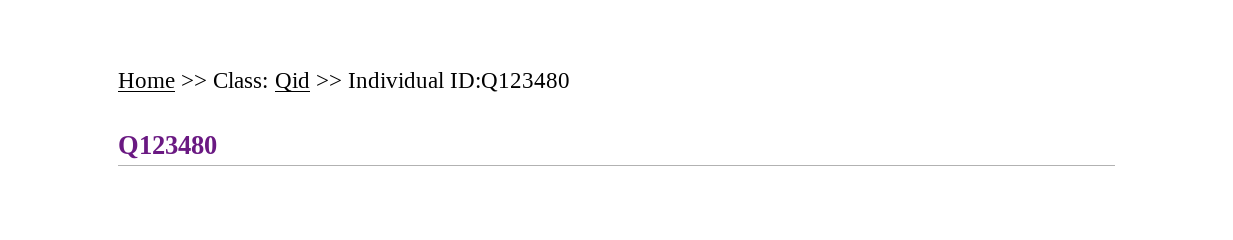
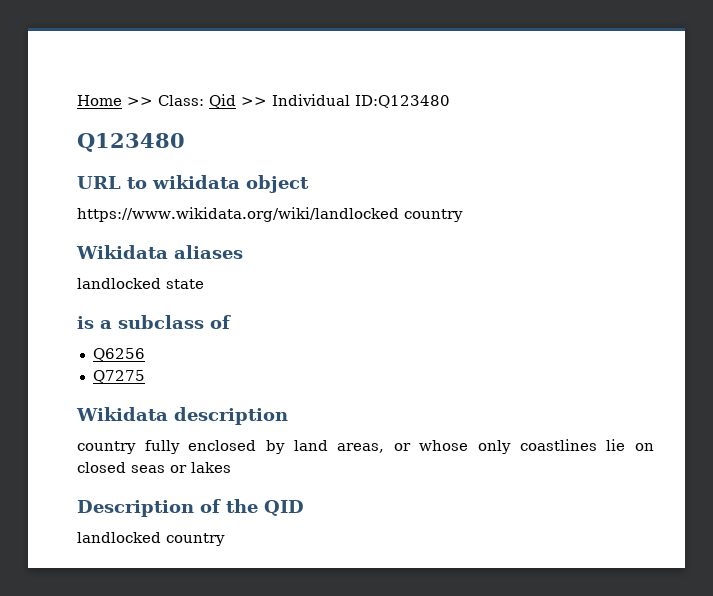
(217, 147) none -> [77,175,309,193] [77,207,463,222] [76,245,243,259] [77,278,204,289] [77,315,231,329] [92,348,145,361] [92,370,145,383] [76,407,288,425] [77,439,654,454] [77,462,231,473] [77,499,304,517] [77,532,225,546] // URL to wikidata object // https://www.wikidata.org/wiki/landlocked country // Wikidata aliases // landlocked state // is a subclass of // Q6256 // Q7275 // Wikidata description // country fully enclosed by land areas, or whose only coastlines lie on closed seas or lakes // Description of the QID // landlocked country

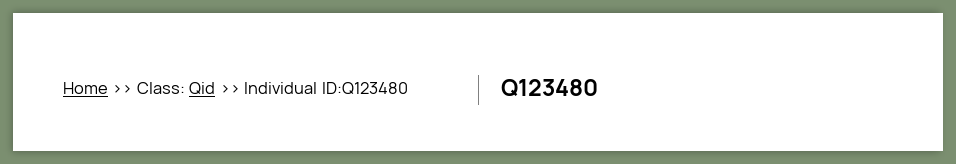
[77,175,309,193] [77,207,463,222] [76,245,243,259] [77,278,204,289] [77,315,231,329] [92,348,145,361] [92,370,145,383] [76,407,288,425] [77,439,654,454] [77,462,231,473] [77,499,304,517] [77,532,225,546] // URL to wikidata object // https://www.wikidata.org/wiki/landlocked country // Wikidata aliases // landlocked state // is a subclass of // Q6256 // Q7275 // Wikidata description // country fully enclosed by land areas, or whose only coastlines lie on closed seas or lakes // Description of the QID // landlocked country -> (598, 88) none

